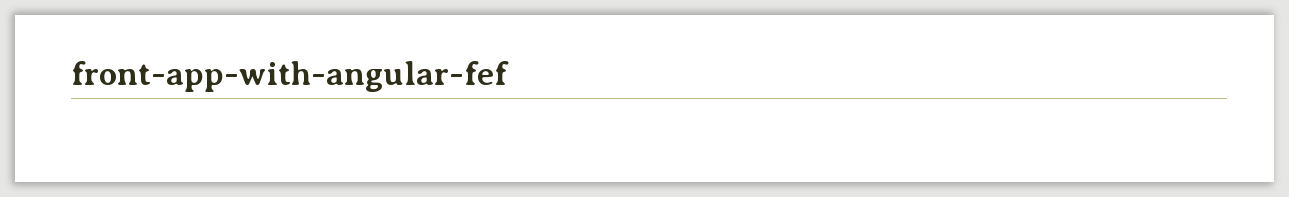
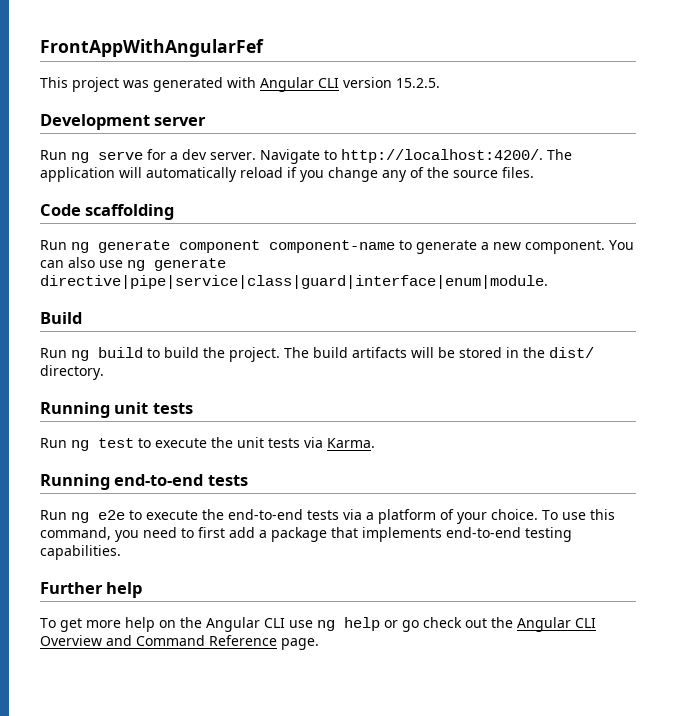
[71,61,509,92] front-app-with-angular-fef -> [40,39,264,57] [40,77,440,92] [40,114,207,130] [40,149,572,164] [40,167,534,182] [40,204,175,220] [40,240,634,254] [40,257,226,271] [40,275,548,289] [40,312,82,324] [40,347,594,362] [40,365,104,380] [40,402,193,418] [40,437,375,451] [40,474,248,490] [40,509,615,524] [40,527,572,542] [40,545,121,560] [40,582,143,598] [40,617,596,632] [40,635,319,650] FrontAppWithAngularFef // This project was generated with Angular CLI version 15.2.5. // Development server // Run ng serve for a dev server. Navigate to http://localhost:4200/. The application will automatically reload if you change any of the source files. // Code scaffolding // Run ng generate component component-name to generate a new component. You can also use ng generate directive|pipe|service|class|guard|interface|enum|module. // Build // Run ng build to build the project. The build artifacts will be stored in the dist/ directory. // Running unit tests // Run ng test to execute the unit tests via Karma. // Running end-to-end tests // Run ng e2e to execute the end-to-end tests via a platform of your choice. To use this command, you need to first add a package that implements end-to-end testing capabilities. // Further help // To get more help on the Angular CLI use ng help or go check out the Angular CLI Overview and Command Reference page.

